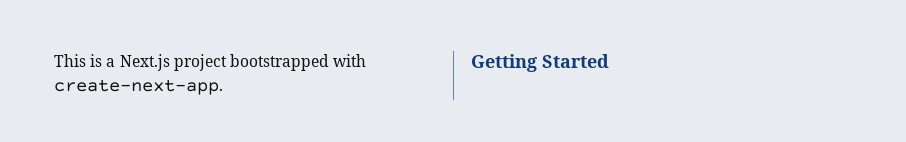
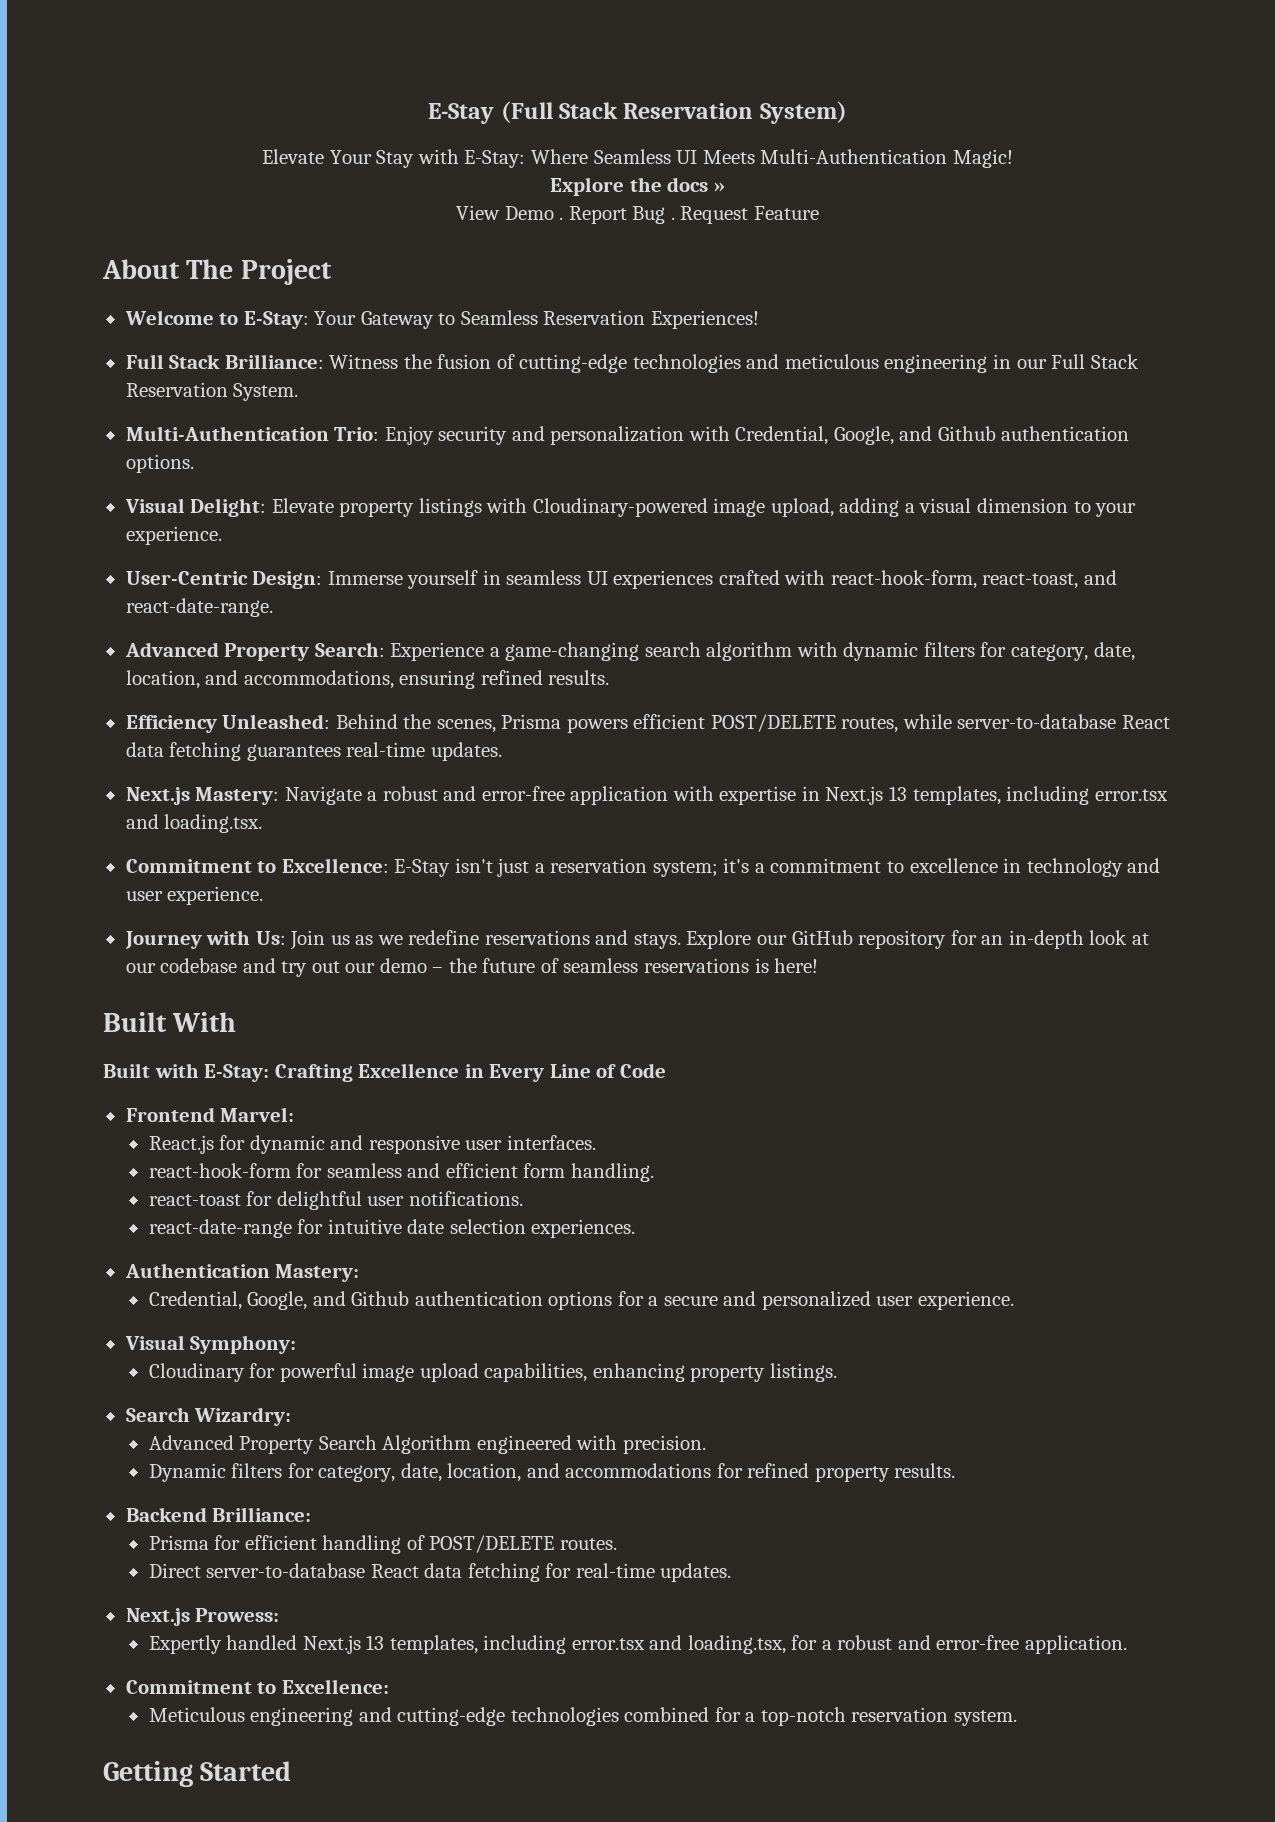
[54,54,367,71] [54,79,223,95] This is a Next.js project bootstrapped with create-next-app. -> [428,101,847,124] [262,149,1013,168] [550,177,725,196] [456,205,819,224] [102,259,332,285] [124,310,759,329] [125,354,1139,373] [125,382,299,401] [125,426,1130,445] [125,454,194,473] [124,498,1137,517] [125,526,222,545] [125,570,1117,589] [125,598,273,617] [124,642,1135,661] [125,670,610,689] [125,714,1170,733] [125,742,502,761] [125,786,1168,805] [125,814,263,833] [125,858,1161,877] [125,886,264,905] [124,930,1149,950] [125,958,819,977] [103,1012,237,1032] [103,1063,666,1082] [125,1107,295,1122] [148,1135,596,1154] [148,1163,654,1182] [148,1191,523,1210] [148,1219,636,1238] [124,1263,360,1282] [148,1291,1014,1310] [124,1335,297,1354] [148,1363,837,1382] [125,1407,292,1426] [148,1435,706,1454] [148,1463,956,1482] [125,1507,312,1522] [148,1535,617,1554] [148,1563,732,1582] [125,1608,280,1626] [148,1635,1128,1654] [125,1679,389,1694] [148,1707,1017,1726] E-Stay (Full Stack Reservation System) // Elevate Your Stay with E-Stay: Where Seamless UI Meets Multi-Authentication Magic! // Explore the docs » // View Demo . Report Bug . Request Feature // About The Project // Welcome to E-Stay: Your Gateway to Seamless Reservation Experiences! // Full Stack Brilliance: Witness the fusion of cutting-edge technologies and meticulous engineering in our Full Stack Reservation System. // Multi-Authentication Trio: Enjoy security and personalization with Credential, Google, and Github authentication options. // Visual Delight: Elevate property listings with Cloudinary-powered image upload, adding a visual dimension to your experience. // User-Centric Design: Immerse yourself in seamless UI experiences crafted with react-hook-form, react-toast, and react-date-range. // Advanced Property Search: Experience a game-changing search algorithm with dynamic filters for category, date, location, and accommodations, ensuring refined results. // Efficiency Unleashed: Behind the scenes, Prisma powers efficient POST/DELETE routes, while server-to-database React data fetching guarantees real-time updates. // Next.js Mastery: Navigate a robust and error-free application with expertise in Next.js 13 templates, including error.tsx and loading.tsx. // Commitment to Excellence: E-Stay isn't just a reservation system; it's a commitment to excellence in technology and user experience. // Journey with Us: Join us as we redefine reservations and stays. Explore our GitHub repository for an in-depth look at our codebase and try out our demo – the future of seamless reservations is here! // Built With // Built with E-Stay: Crafting Excellence in Every Line of Code // Frontend Marvel: // React.js for dynamic and responsive user interfaces. // react-hook-form for seamless and efficient form handling. // react-toast for delightful user notifications. // react-date-range for intuitive date selection experiences. // Authentication Mastery: // Credential, Google, and Github authentication options for a secure and personalized user experience. // Visual Symphony: // Cloudinary for powerful image upload capabilities, enhancing property listings. // Search Wizardry: // Advanced Property Search Algorithm engineered with precision. // Dynamic filters for category, date, location, and accommodations for refined property results. // Backend Brilliance: // Prisma for efficient handling of POST/DELETE routes. // Direct server-to-database React data fetching for real-time updates. // Next.js Prowess: // Expertly handled Next.js 13 templates, including error.tsx and loading.tsx, for a robust and error-free application. // Commitment to Excellence: // Meticulous engineering and cutting-edge technologies combined for a top-notch reservation system.

